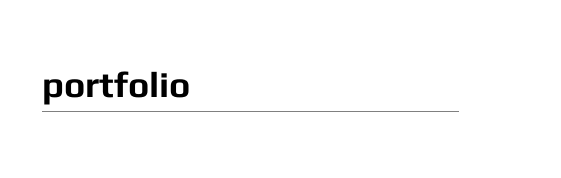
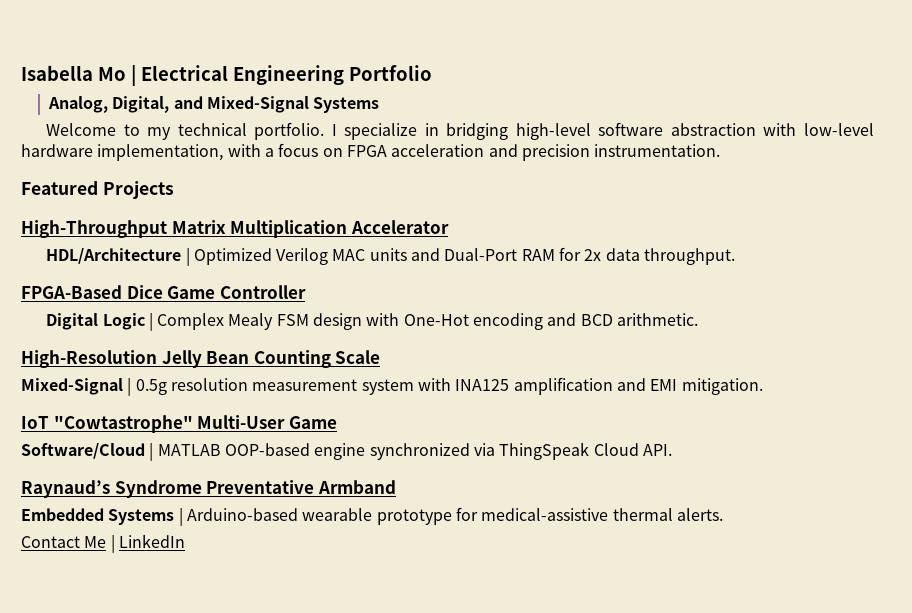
[42,71,190,105] portfolio -> [21,65,432,86] [47,96,380,113] [46,122,875,140] [21,143,721,161] [21,181,174,199] [21,220,449,238] [46,247,736,266] [21,285,306,299] [46,313,699,331] [21,350,381,368] [21,377,763,396] [21,415,337,433] [21,442,672,461] [21,480,396,498] [21,507,723,526] [21,534,185,553] Isabella Mo | Electrical Engineering Portfolio // Analog, Digital, and Mixed-Signal Systems // Welcome to my technical portfolio. I specialize in bridging high-level software abstraction with low-level hardware implementation, with a focus on FPGA acceleration and precision instrumentation. // Featured Projects // High-Throughput Matrix Multiplication Accelerator // HDL/Architecture | Optimized Verilog MAC units and Dual-Port RAM for 2x data throughput. // FPGA-Based Dice Game Controller // Digital Logic | Complex Mealy FSM design with One-Hot encoding and BCD arithmetic. // High-Resolution Jelly Bean Counting Scale // Mixed-Signal | 0.5g resolution measurement system with INA125 amplification and EMI mitigation. // IoT "Cowtastrophe" Multi-User Game // Software/Cloud | MATLAB OOP-based engine synchronized via ThingSpeak Cloud API. // Raynaud’s Syndrome Preventative Armband // Embedded Systems | Arduino-based wearable prototype for medical-assistive thermal alerts. // Contact Me | LinkedIn

